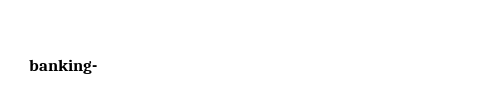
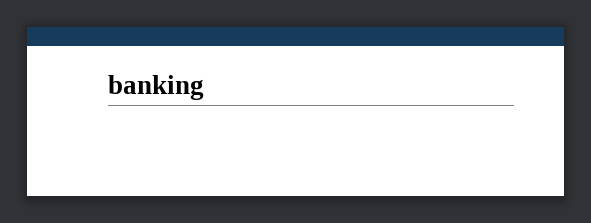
[29,59,97,74] banking- -> [108,75,204,100] banking

